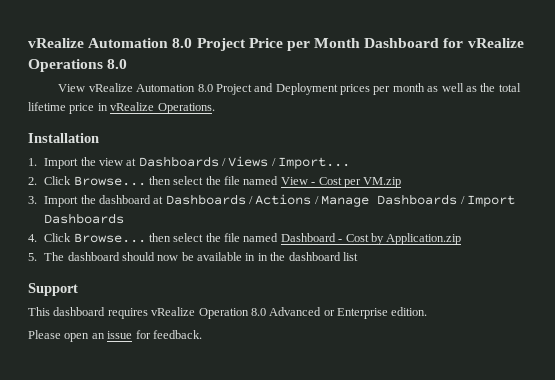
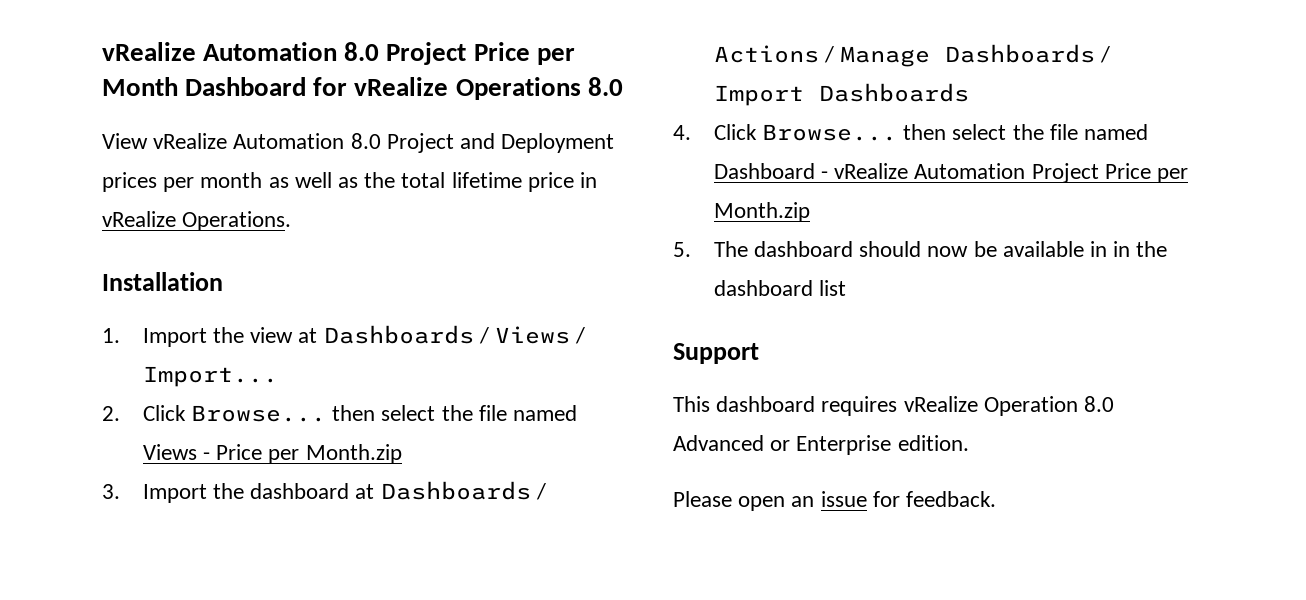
[280,177,402,188] View - Cost per VM.zip -> [142,444,402,464] Views - Price per Month.zip
[345,233,462,245] Cost by Application.zip -> [834,163,1188,183] [713,202,810,222] vRealize Automation Project Price per Month.zip

